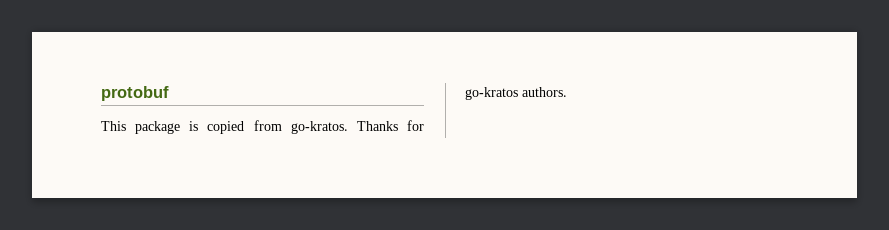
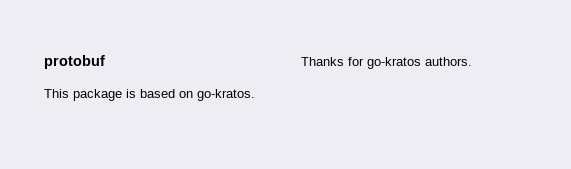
[207,120,282,134] copied from -> [140,89,193,98] based on

